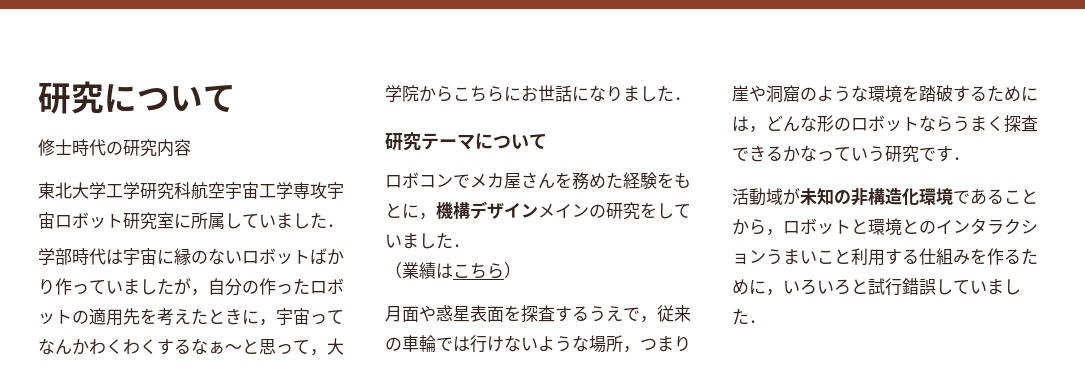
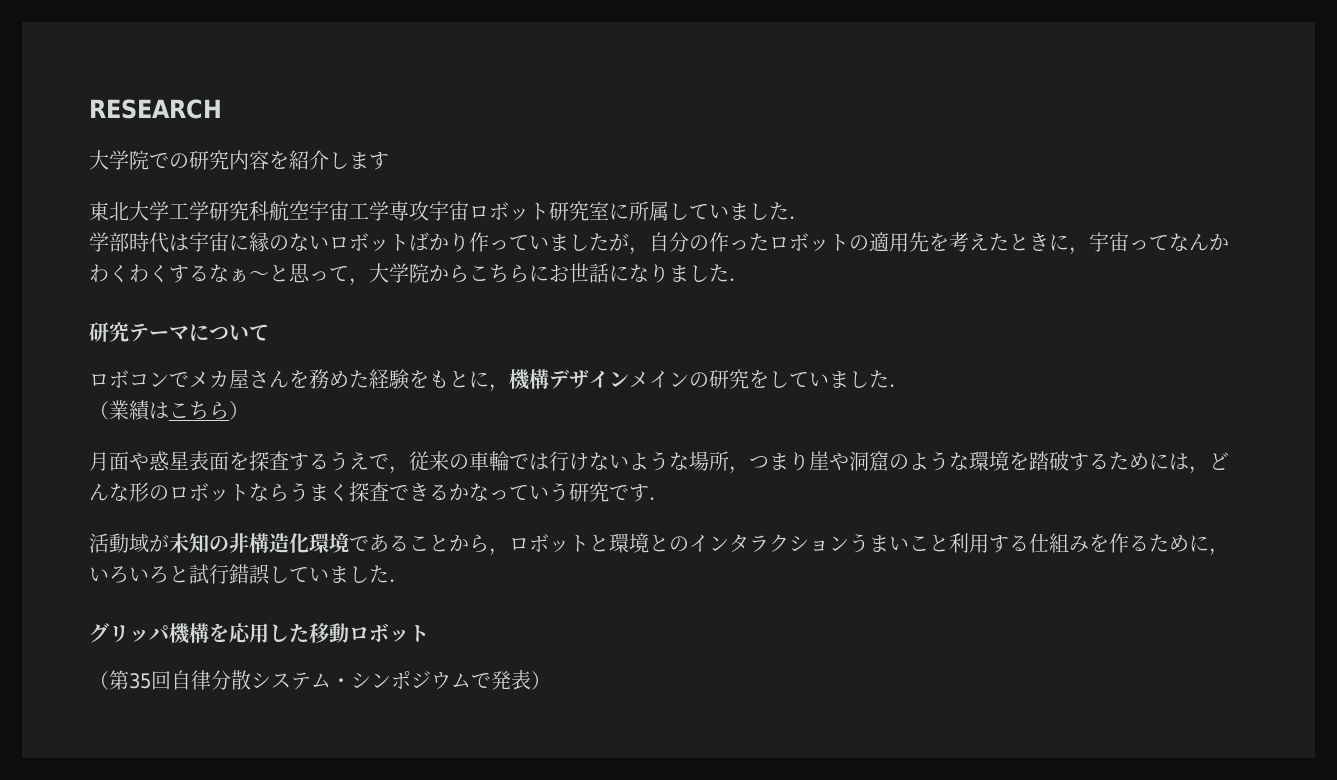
[38,81,236,114] [38,139,106,156] 研究について // 修士時代 -> [89,99,222,119] [89,150,169,170] RESEARCH // 大学院で
(191, 147) none -> [269,150,389,170] を紹介します
(766, 321) none -> [89,623,429,644] [89,670,551,690] // グリッパ機構を応用した移動ロボット // （第35回自律分散システム・シンポジウムで発表）

